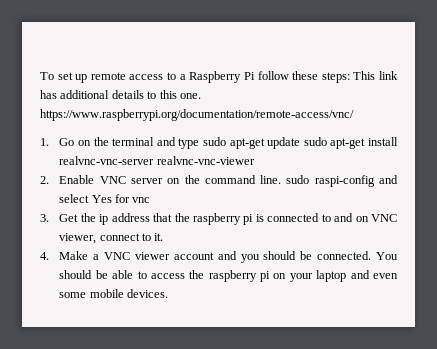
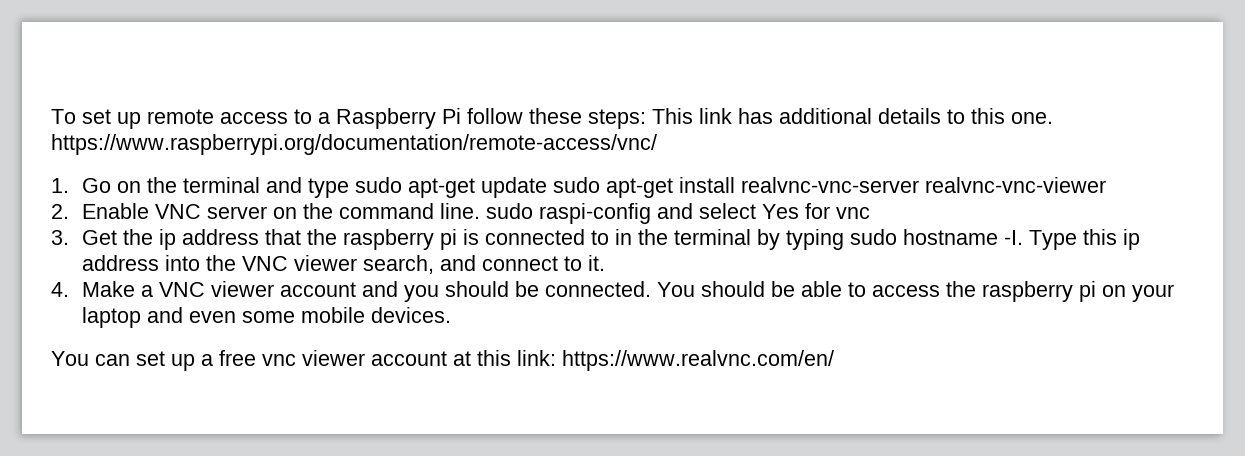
[334,213,398,222] [59,233,97,244] and on VNC viewer, -> [615,229,1141,250] [82,255,477,274] in the terminal by typing sudo hostname -I. Type this ip address into the VNC viewer search, and
(169, 293) none -> [51,350,834,371] // You can set up a free vnc viewer account at this link: https://www.realvnc.com/en/

